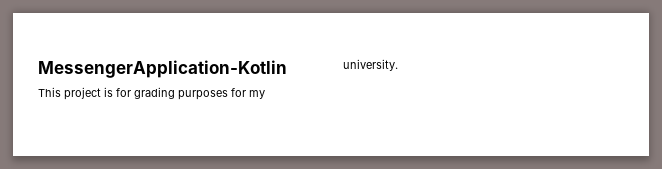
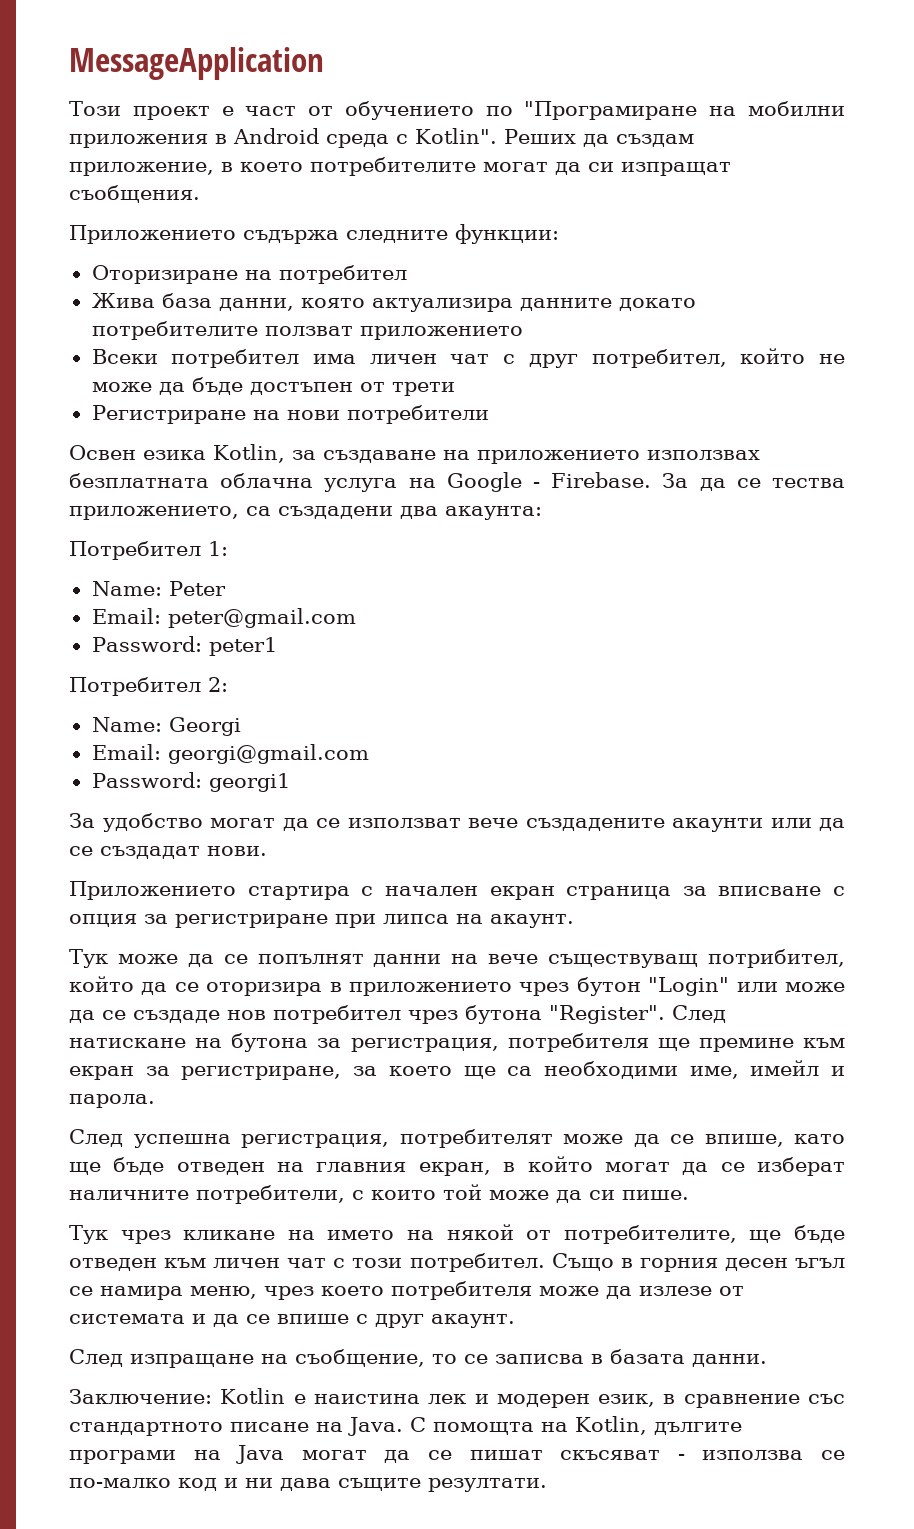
[38,60,287,78] [38,87,265,100] [343,59,398,71] MessengerApplication-Kotlin // This project is for grading purposes for my university. -> [69,47,324,80] [69,101,845,120] [69,128,694,148] [69,157,731,176] [69,185,200,203] [69,224,559,244] [91,265,407,284] [91,293,696,312] [91,321,523,340] [91,348,846,368] [91,377,455,396] [91,405,489,424] [69,444,760,464] [69,472,846,492] [69,506,542,520] [69,541,228,560] [91,581,226,596] [91,608,356,628] [91,636,277,656] [69,677,228,696] [91,717,241,736] [91,744,369,764] [91,772,290,792] [69,813,845,832] [69,846,267,859] [69,881,845,900] [69,914,574,928] [69,949,846,968] [69,976,845,996] [69,1005,726,1024] [69,1033,845,1052] [69,1060,845,1080] [69,1094,155,1108] [69,1129,845,1148] [69,1156,846,1176] [69,1184,689,1204] [69,1224,846,1244] [69,1253,845,1272] [69,1281,744,1300] [69,1314,515,1328] [69,1349,767,1368] [69,1388,845,1408] [69,1416,742,1436] [69,1445,846,1464] [69,1478,547,1492] MessageApplication // Този проект е част от обучението по "Програмиране на мобилни приложения в Android среда с Kotlin". Реших да създам приложение, в което потребителите могат да си изпращат съобщения. // Приложението съдържа следните функции: // Оторизиране на потребител // Жива база данни, която актуализира данните докато потребителите ползват приложението // Всеки потребител има личен чат с друг потребител, който не може да бъде достъпен от трети // Регистриране на нови потребители // Освен езика Kotlin, за създаване на приложението използвах безплатната облачна услуга на Google - Firebase. За да се тества приложението, са създадени два акаунта: // Потребител 1: // Name: Peter // Email: peter@gmail.com // Password: peter1 // Потребител 2: // Name: Georgi // Email: georgi@gmail.com // Password: georgi1 // За удобство могат да се използват вече създадените акаунти или да се създадат нови. // Приложението стартира с начален екран страница за вписване с опция за регистриране при липса на акаунт. // Тук може да се попълнят данни на вече съществуващ потрибител, който да се оторизира в приложението чрез бутон "Login" или може да се създаде нов потребител чрез бутона "Register". След натискане на бутона за регистрация, потребителя ще премине към екран за регистриране, за което ще са необходими име, имейл и парола. // След успешна регистрация, потребителят може да се впише, като ще бъде отведен на главния екран, в който могат да се изберат наличните потребители, с които той може да си пише. // Тук чрез кликане на името на някой от потребителите, ще бъде отведен към личен чат с този потребител. Също в горния десен ъгъл се намира меню, чрез което потребителя може да излезе от системата и да се впише с друг акаунт. // След изпращане на съобщение, то се записва в базата данни. // Заключение: Kotlin е наистина лек и модерен език, в сравнение със стандартното писане на Java. С помощта на Kotlin, дългите програми на Java могат да се пишат скъсяват - използва се по-малко код и ни дава същите резултати.

